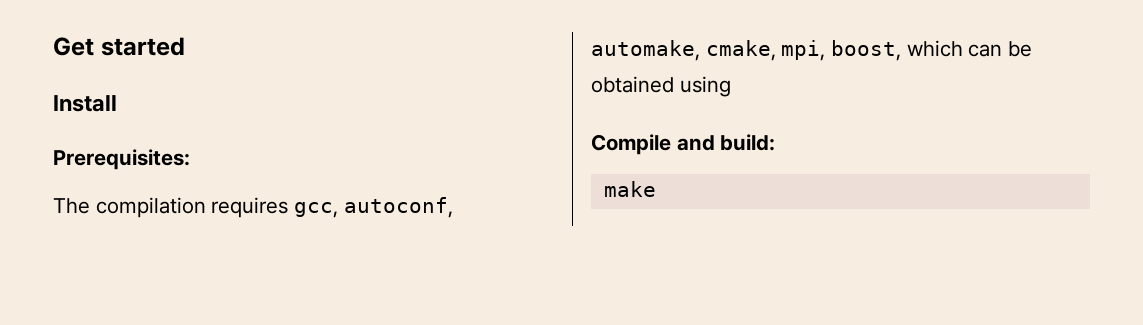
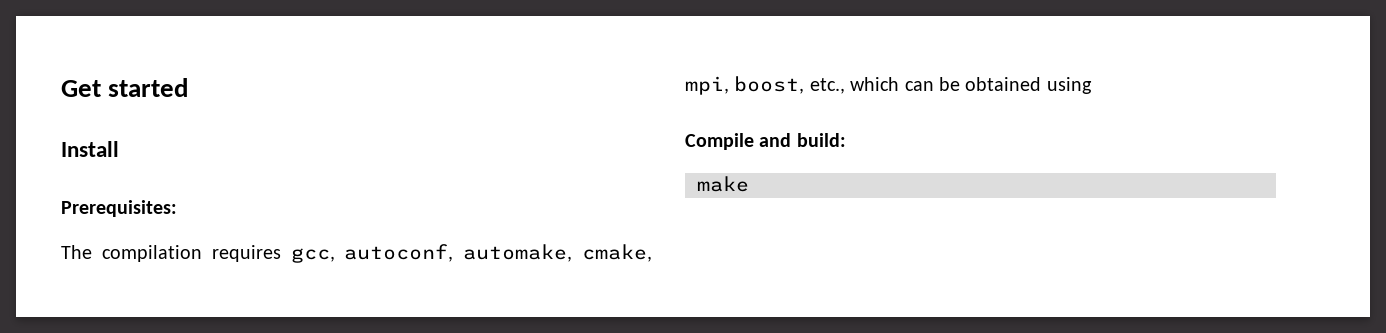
(902, 50) none -> [809,78,845,94] etc.,

